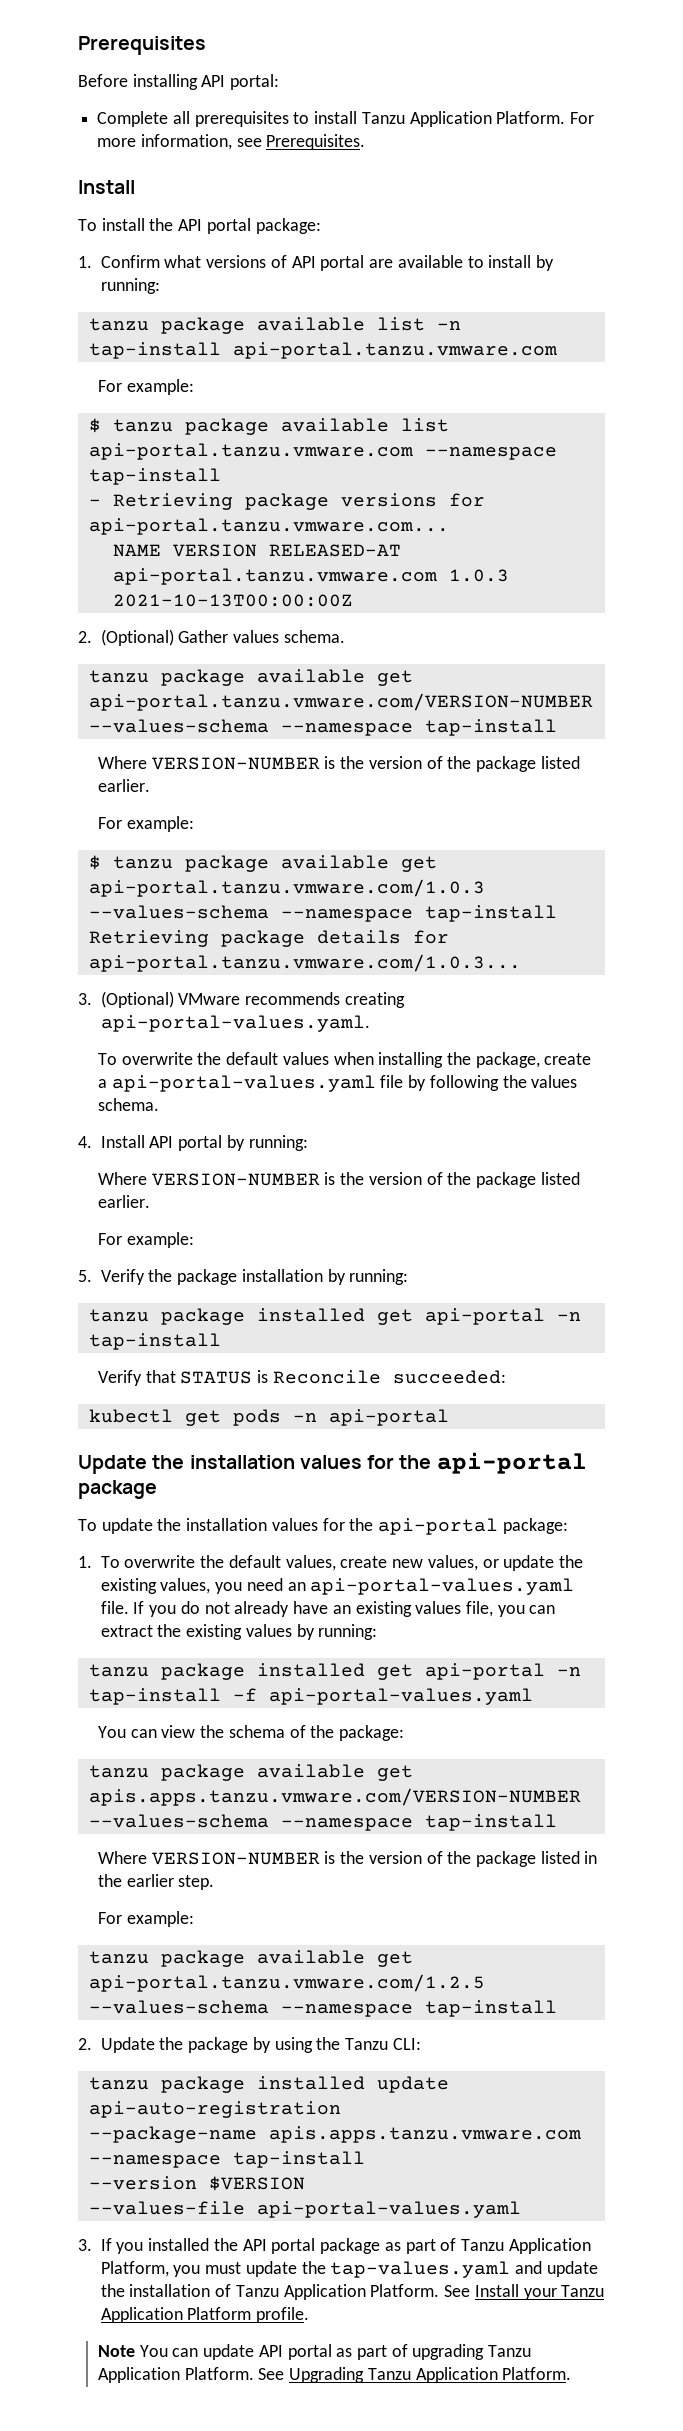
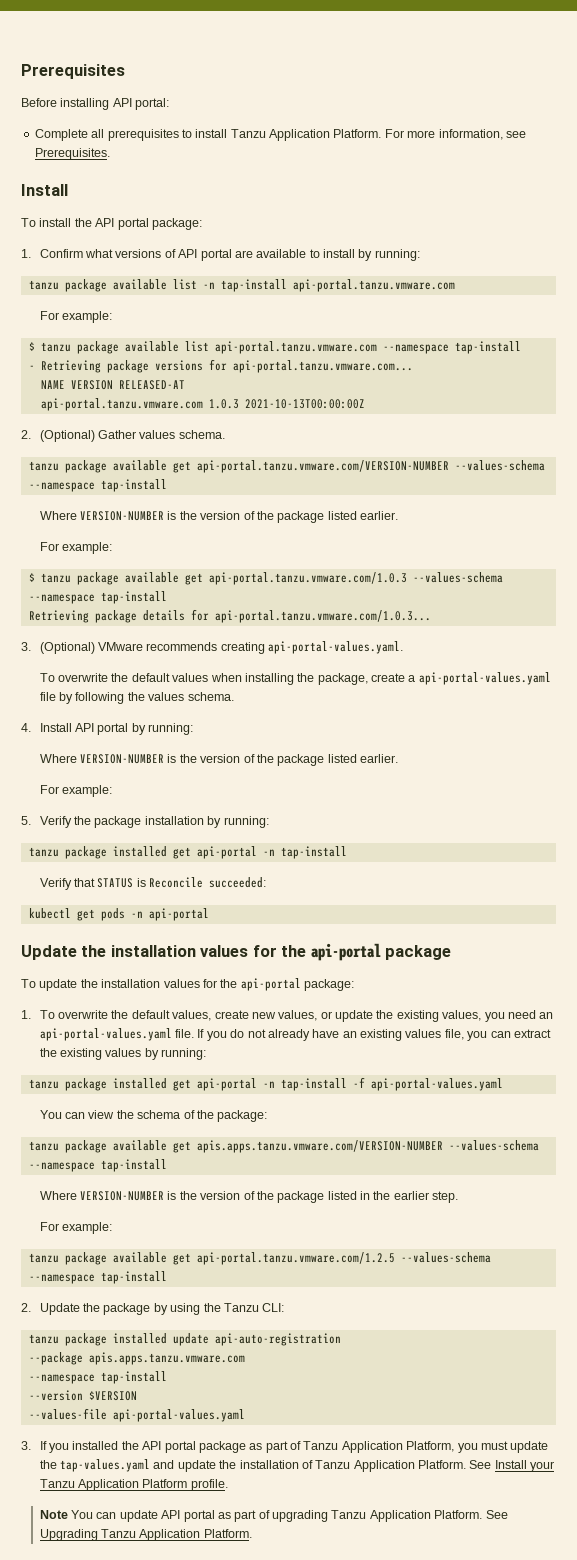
[88,2126,257,2143] --package-name -> [28,1352,83,1365] --package

